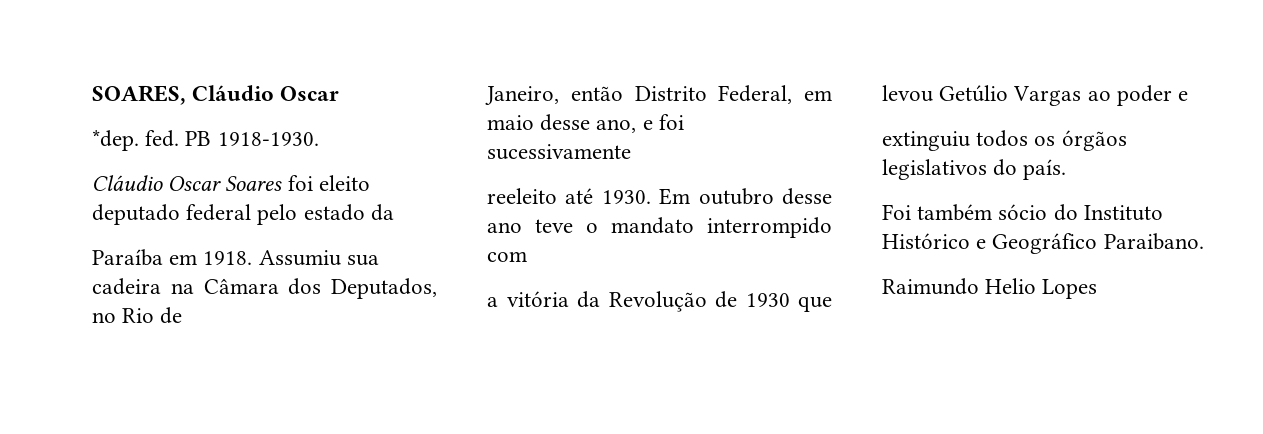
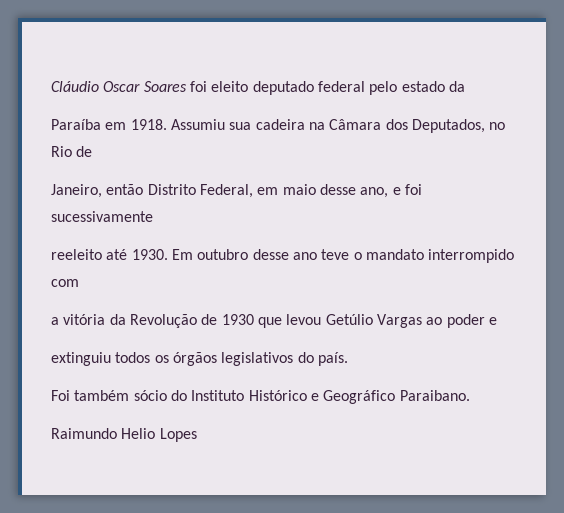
[92,85,340,105] [92,129,319,151] SOARES, Cláudio Oscar // *dep. fed. PB 1918-1930. // -> (51, 86) none

